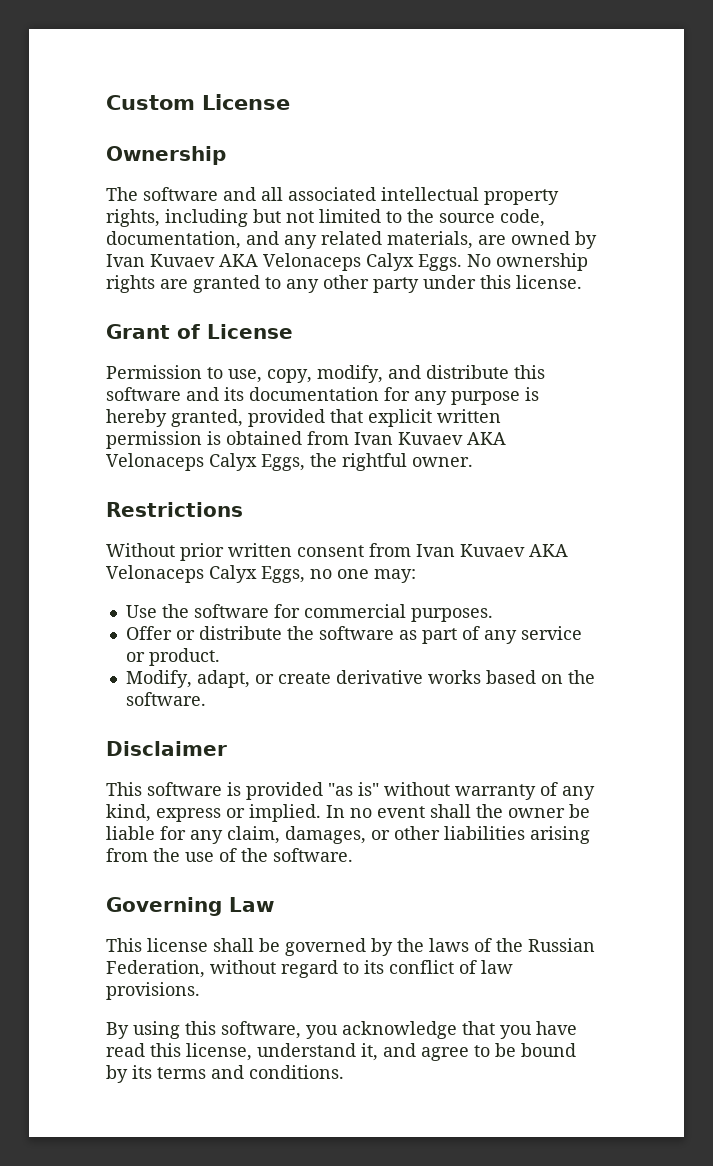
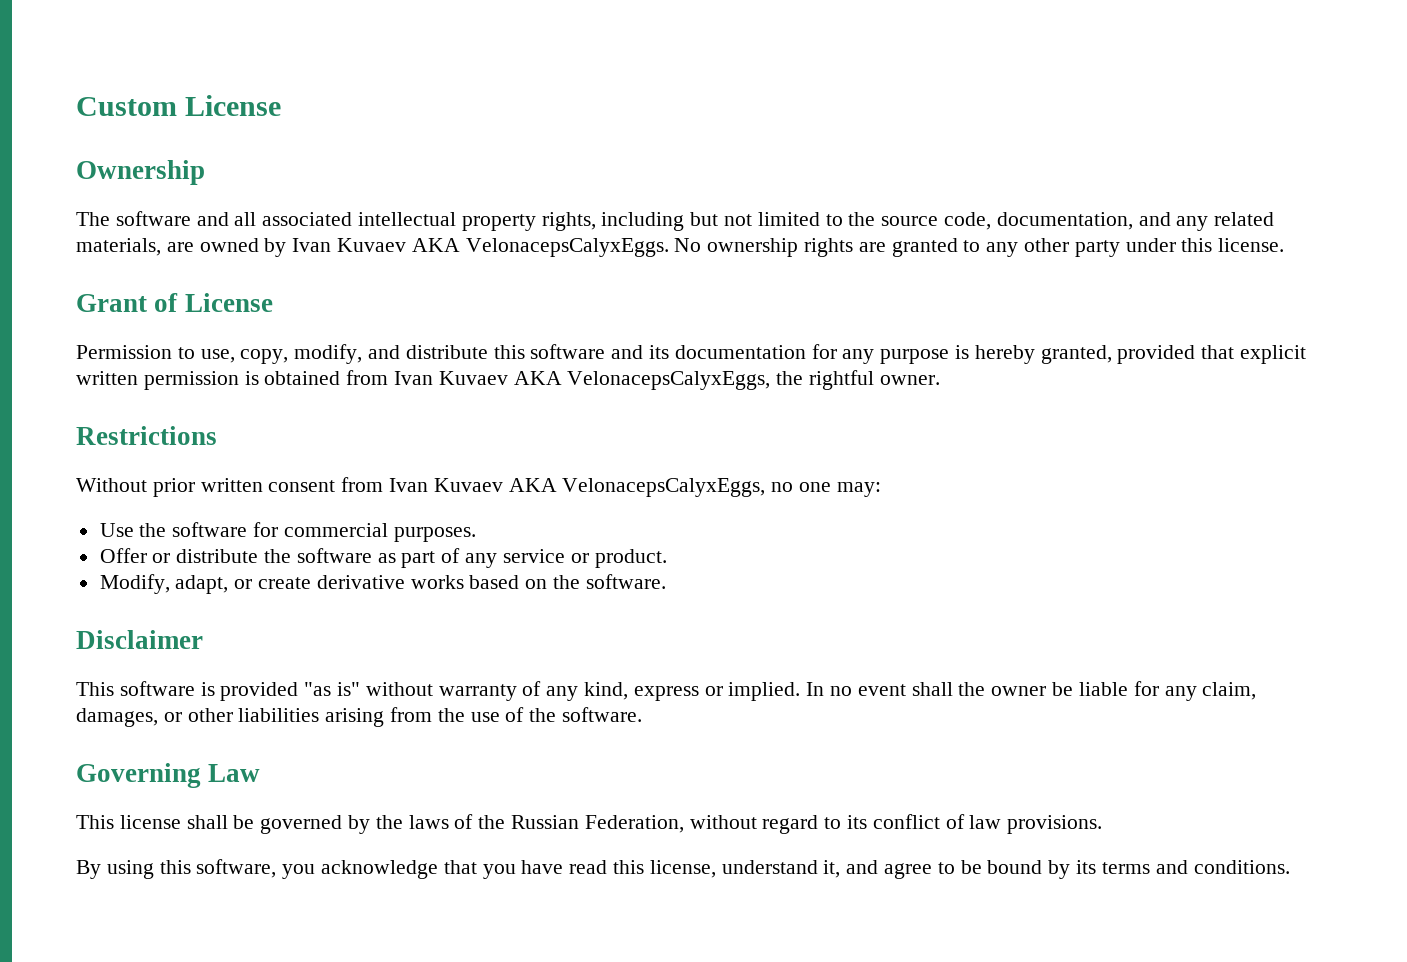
[263,253,462,271] Velonaceps Calyx Eggs. -> [465,238,669,257] VelonacepsCalyxEggs.
[106,453,305,471] Velonaceps Calyx Eggs, -> [567,371,771,390] VelonacepsCalyxEggs,
[106,565,305,583] Velonaceps Calyx Eggs, -> [562,478,766,497] VelonacepsCalyxEggs,

